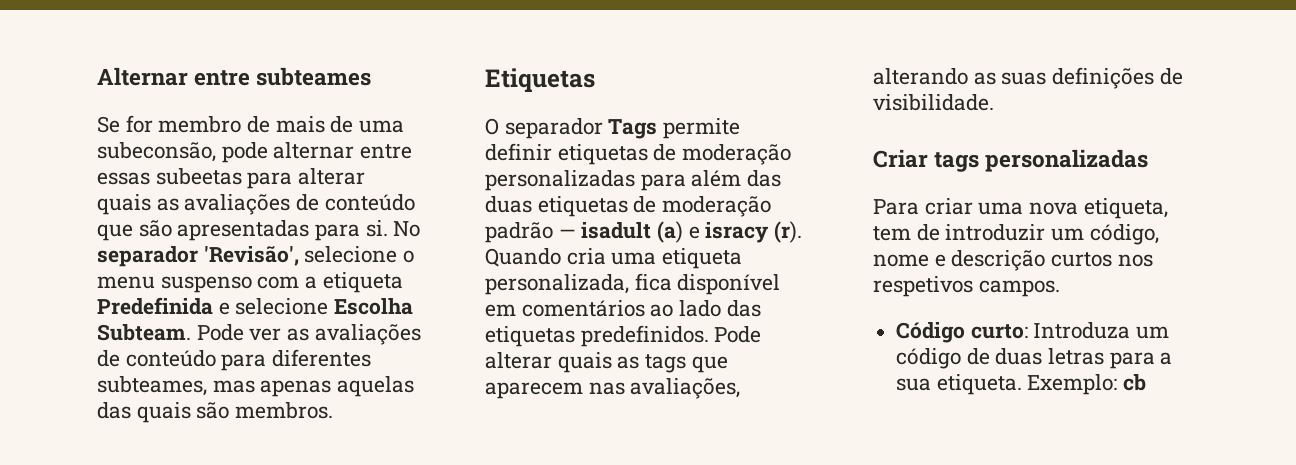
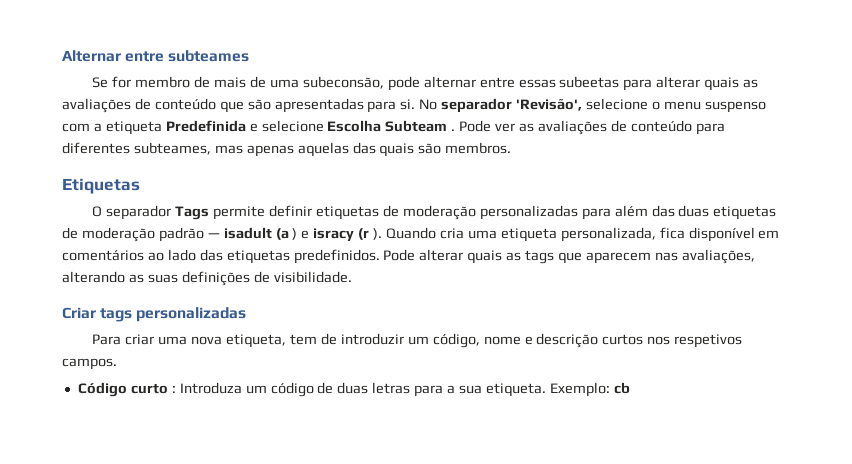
[97,324,191,341] Subteam. -> [385,120,456,132] Subteam .
[657,221,803,243] (a) e isracy (r). -> [275,228,383,242] (a ) e isracy (r ).
[970,324,1028,339] curto: -> [130,383,176,394] curto :

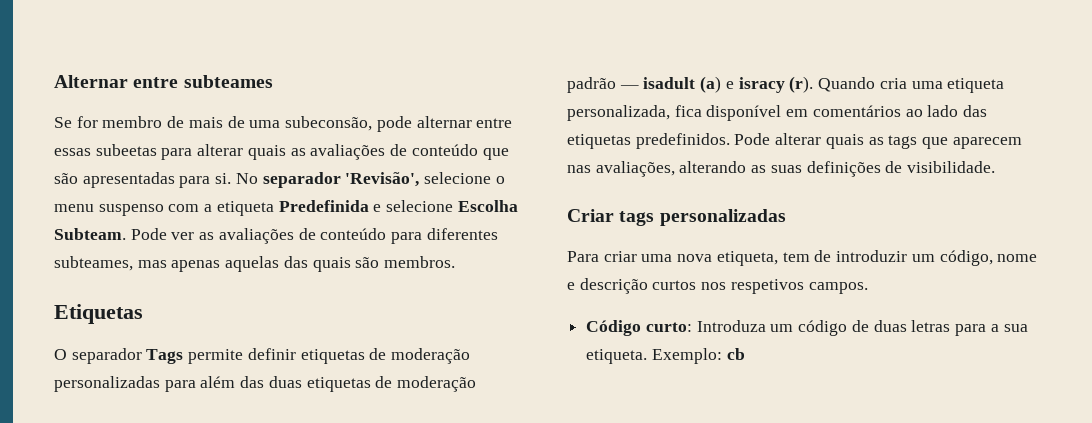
[385,120,456,132] Subteam . -> [54,228,126,240] Subteam.
[275,228,383,242] (a ) e isracy (r ). -> [700,76,814,93] (a) e isracy (r).
[130,383,176,394] curto : -> [645,322,692,332] curto:

